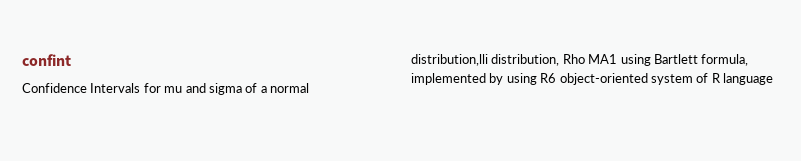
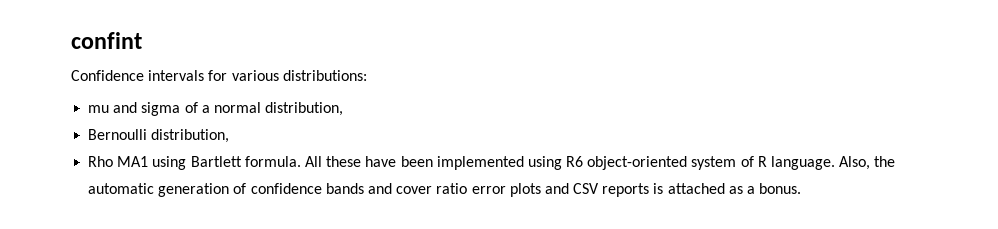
[90,83,161,93] Intervals for -> [148,70,367,81] intervals for various distributions: //
[411,54,560,66] distribution,lli distribution, -> [265,102,344,116] [88,129,230,143] distribution, // Bernoulli distribution, //
[701,54,749,66] [411,73,504,85] formula, implemented by -> [244,156,524,170] formula. All these have been implemented
[723,73,773,85] language -> [771,156,896,170] [88,183,802,197] language. Also, the automatic generation of confidence bands and cover ratio error plots and CSV reports is attached as a bonus.

